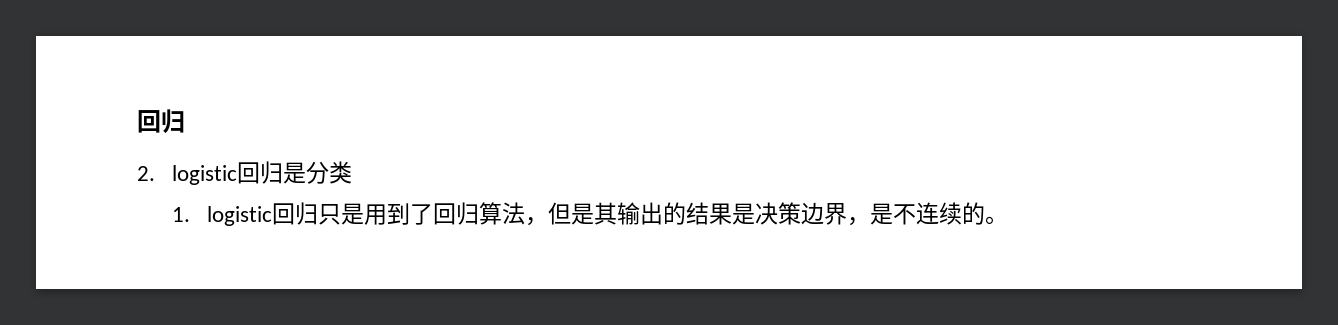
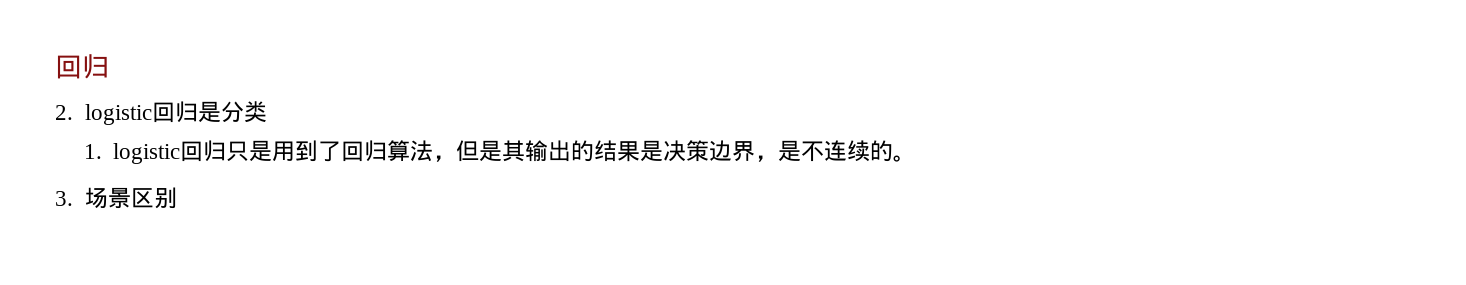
(1009, 220) none -> [55,187,177,209] // 3.场景区别

